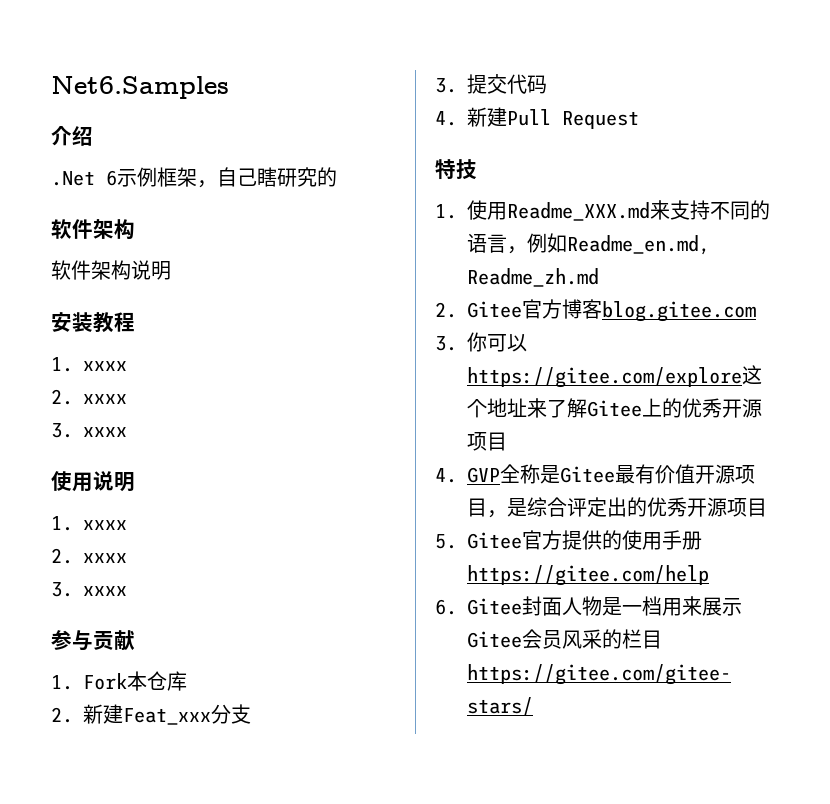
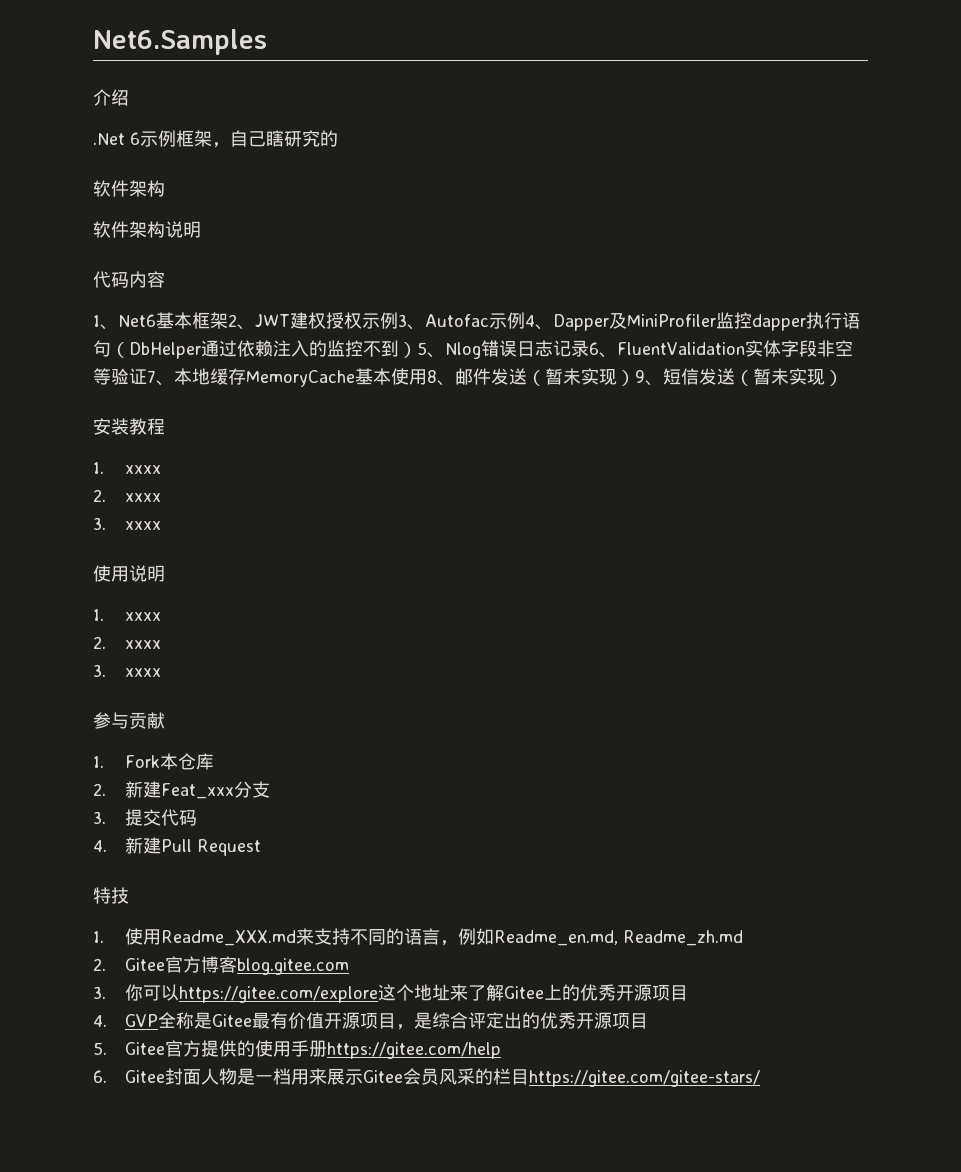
(171, 270) none -> [93,271,165,288] [93,312,860,331] [93,340,853,359] [93,368,843,387] // 代码内容 // 1、Net6基本框架2、JWT建权授权示例3、Autofac示例4、Dapper及MiniProfiler监控dapper执行语句（DbHelper通过依赖注入的监控不到）5、Nlog错误日志记录6、FluentValidation实体字段非空等验证7、本地缓存MemoryCache基本使用8、邮件发送（暂未实现）9、短信发送（暂未实现）

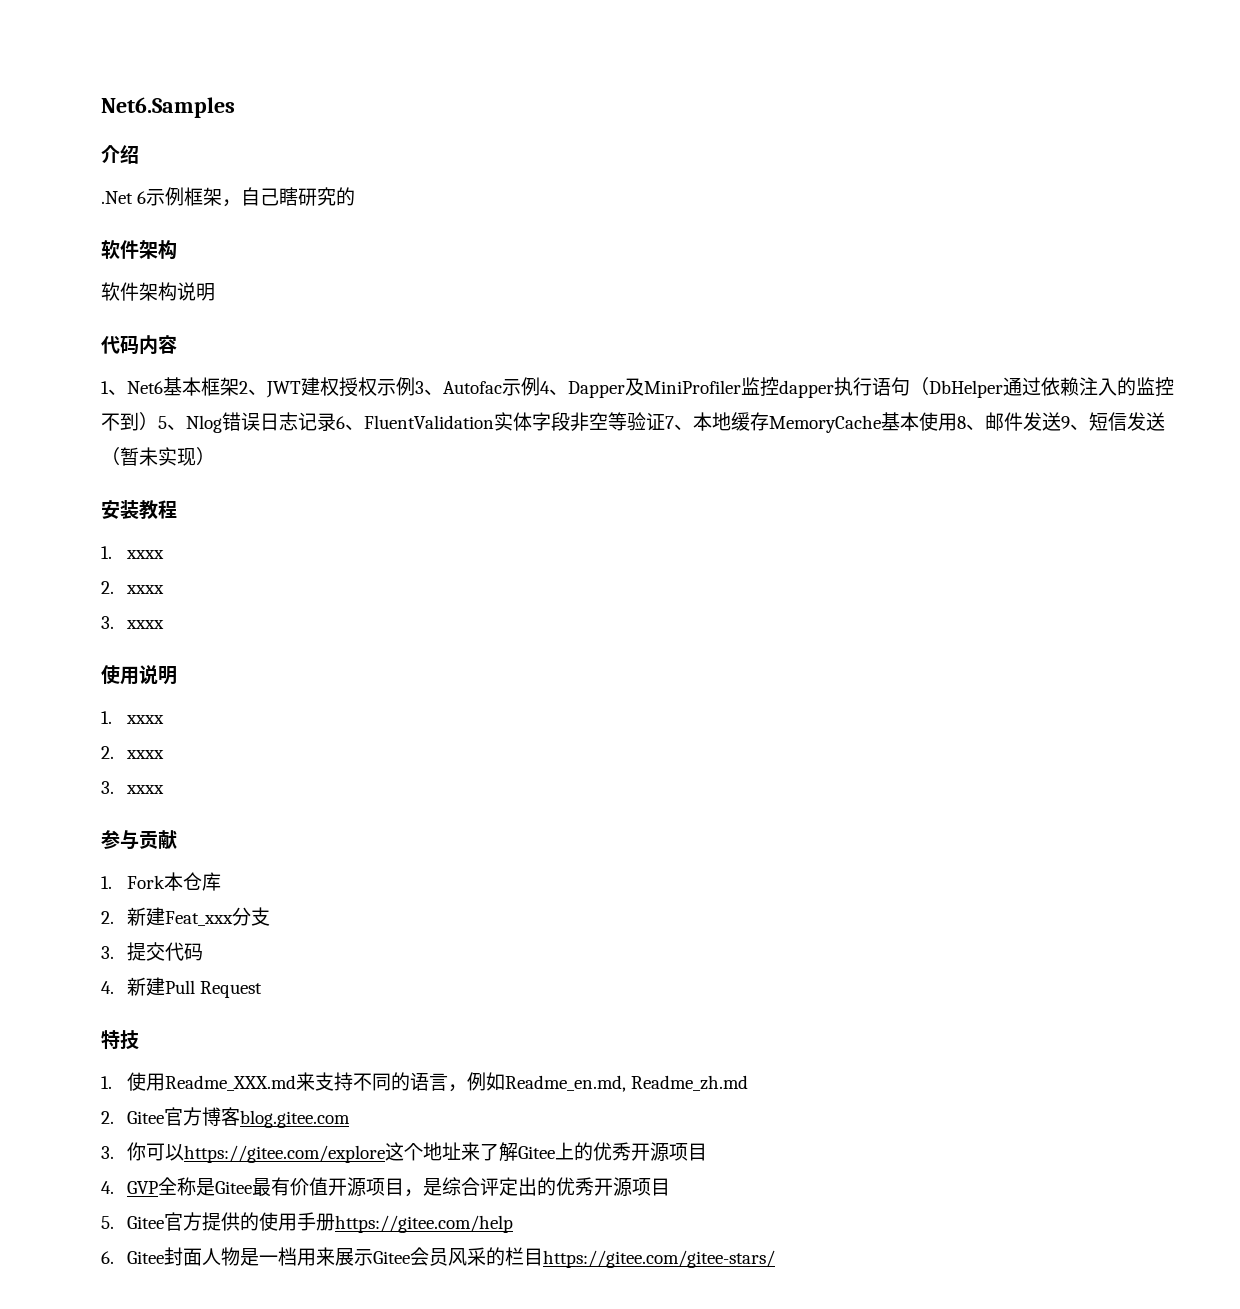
[527,368,635,386] （暂未实现） -> (1061, 421) none

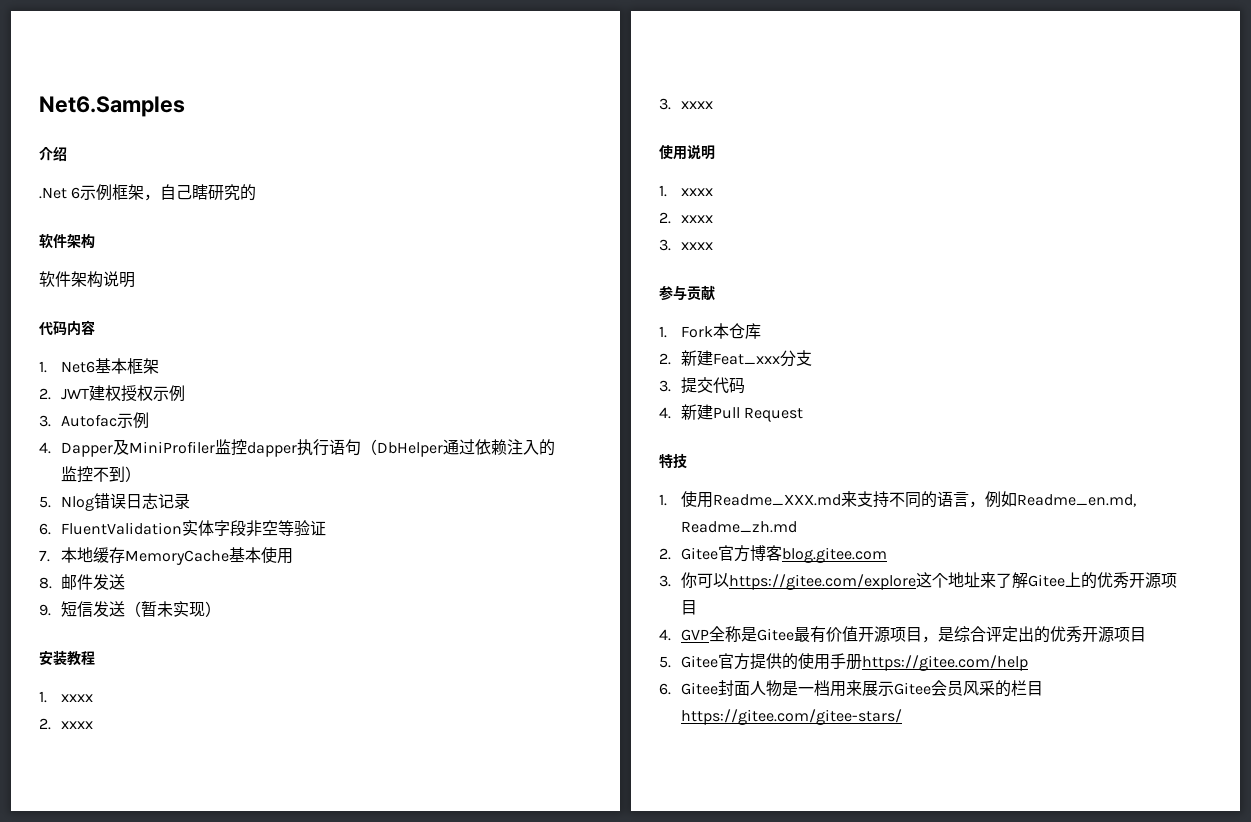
[101,381,127,395] 1、 -> [39,361,47,373] 1.
[239,381,267,395] 2、 -> [39,388,51,400] // 2.
[415,381,443,395] 3、 -> [39,415,51,427] // 3.
[540,381,568,395] 4、 -> [39,442,51,454] // 4.
[158,416,186,430] 5、 -> [39,496,51,508] // 5.
[336,416,364,430] 6、 -> [39,523,51,535] // 6.
[665,416,693,430] 7、 -> [39,550,50,562] // 7.
[957,416,985,430] 8、 -> [39,577,52,589] // 8.
[1061,416,1089,430] 9、 -> [39,604,51,616] // 9.

